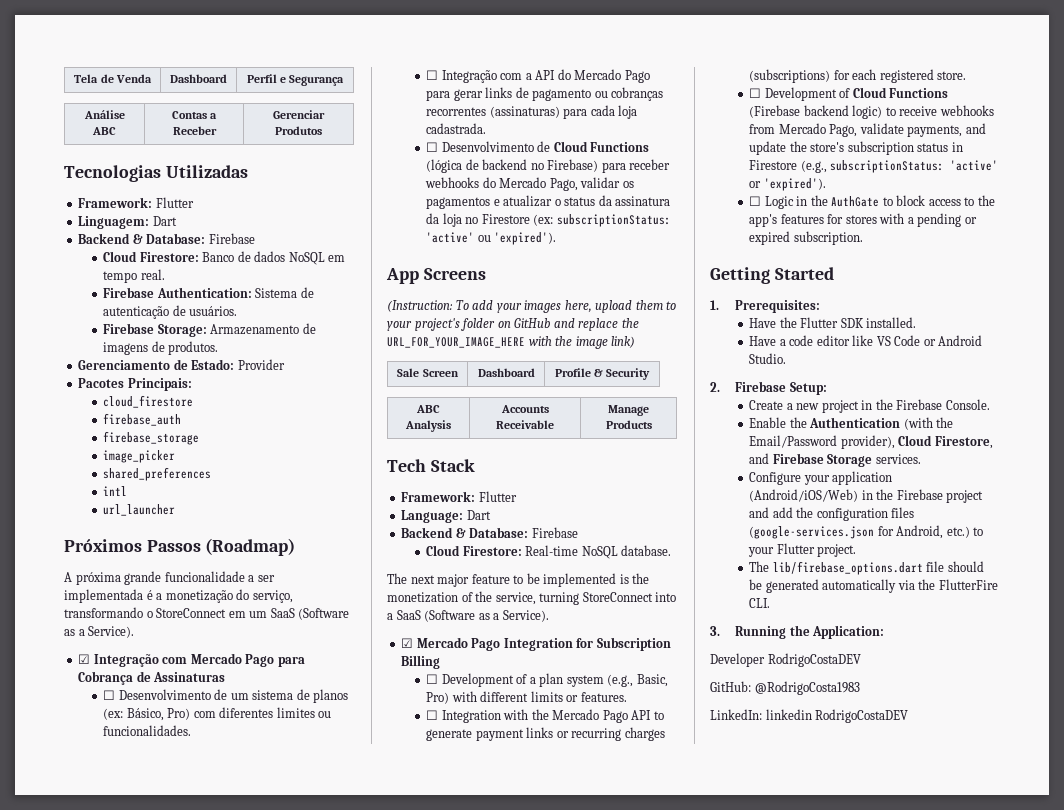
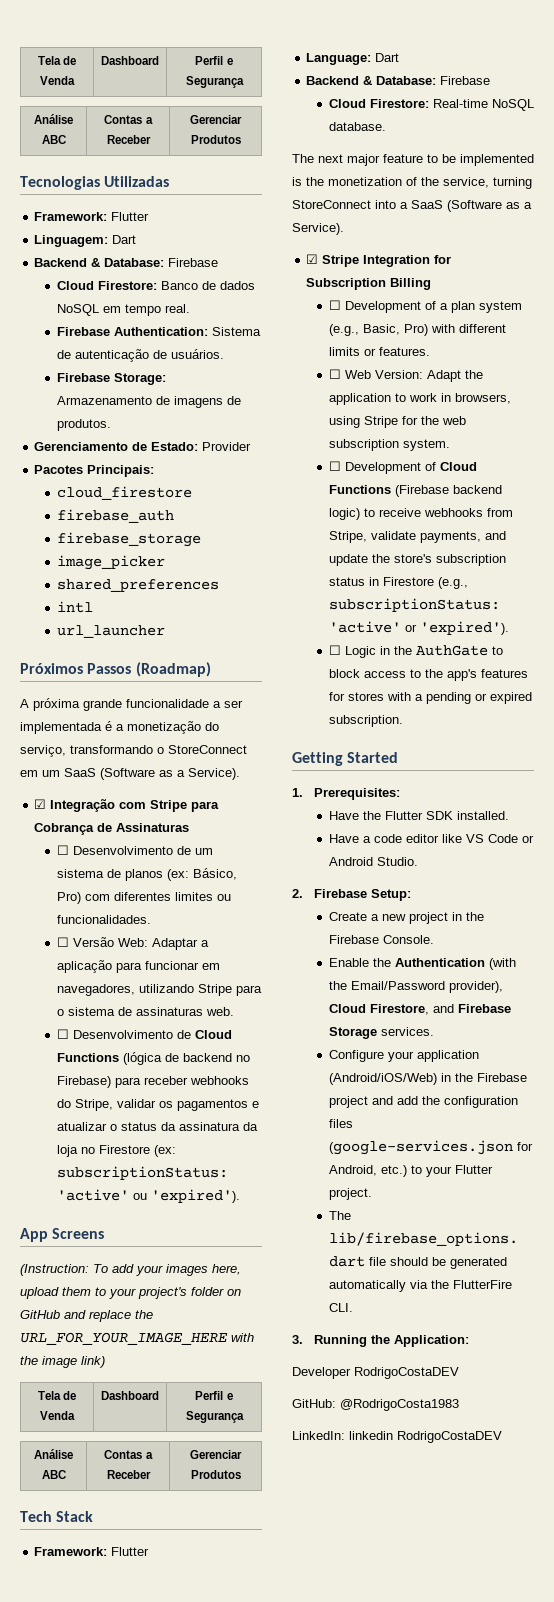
[190,653,275,667] Mercado Pago -> [150,800,188,812] Stripe
[441,69,650,83] [426,87,664,101] [426,105,638,119] [426,123,487,134] Integração com a API do Mercado Pago para gerar links de pagamento ou cobranças recorrentes (assinaturas) para cada loja cadastrada. -> [72,937,209,950] [56,960,220,973] [56,984,262,996] [56,1007,234,1016] Versão Web: Adaptar a aplicação para funcionar em navegadores, utilizando Stripe para o sistema de assinaturas web.
[499,177,578,191] Mercado Pago, -> [74,1099,113,1111] Stripe,
[397,368,459,377] [477,368,535,377] [554,368,651,380] [416,405,440,413] [405,420,451,432] [500,405,549,413] [496,420,554,429] [608,405,649,416] [605,420,652,429] Sale Screen | Dashboard | Profile & Security // ABC Analysis | Accounts Receivable | Manage Products -> [37,1391,77,1400] [40,1411,75,1420] [101,1391,159,1400] [195,1391,233,1400] [185,1411,244,1423] [34,1449,73,1459] [41,1470,66,1479] [104,1450,153,1459] [106,1470,151,1479] [190,1450,242,1459] [190,1470,241,1479] Tela de Venda | Dashboard | Perfil e Segurança // Análise ABC | Contas a Receber | Gerenciar Produtos
[416,637,501,651] Mercado Pago -> [322,255,360,267] Stripe
[441,709,664,723] [426,727,665,741] [749,69,967,83] Integration with the Mercado Pago API to generate payment links or recurring charges (subscriptions) for each registered store. -> [344,370,483,382] [328,393,511,405] [328,416,466,428] [328,439,450,451] Web Version: Adapt the application to work in browsers, using Stripe for the web subscription system.
[778,123,858,137] Mercado Pago, -> [328,531,367,543] Stripe,

